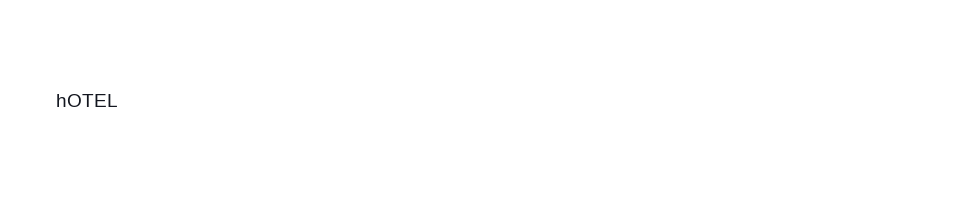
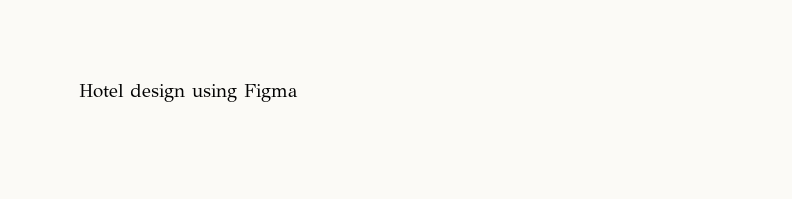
[56,94,118,107] hOTEL -> [79,84,298,102] Hotel design using Figma

